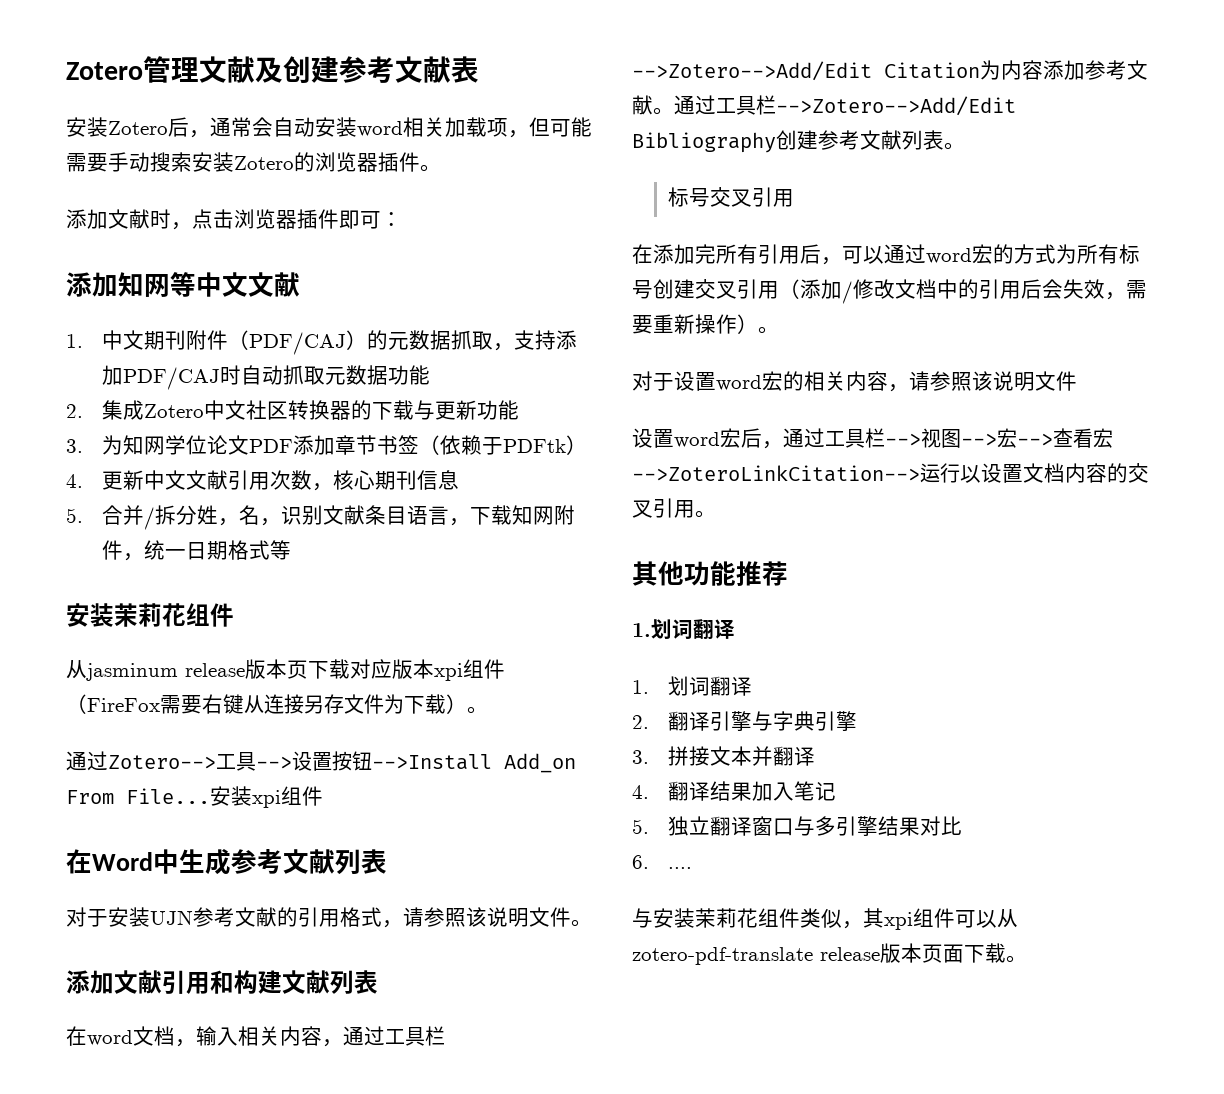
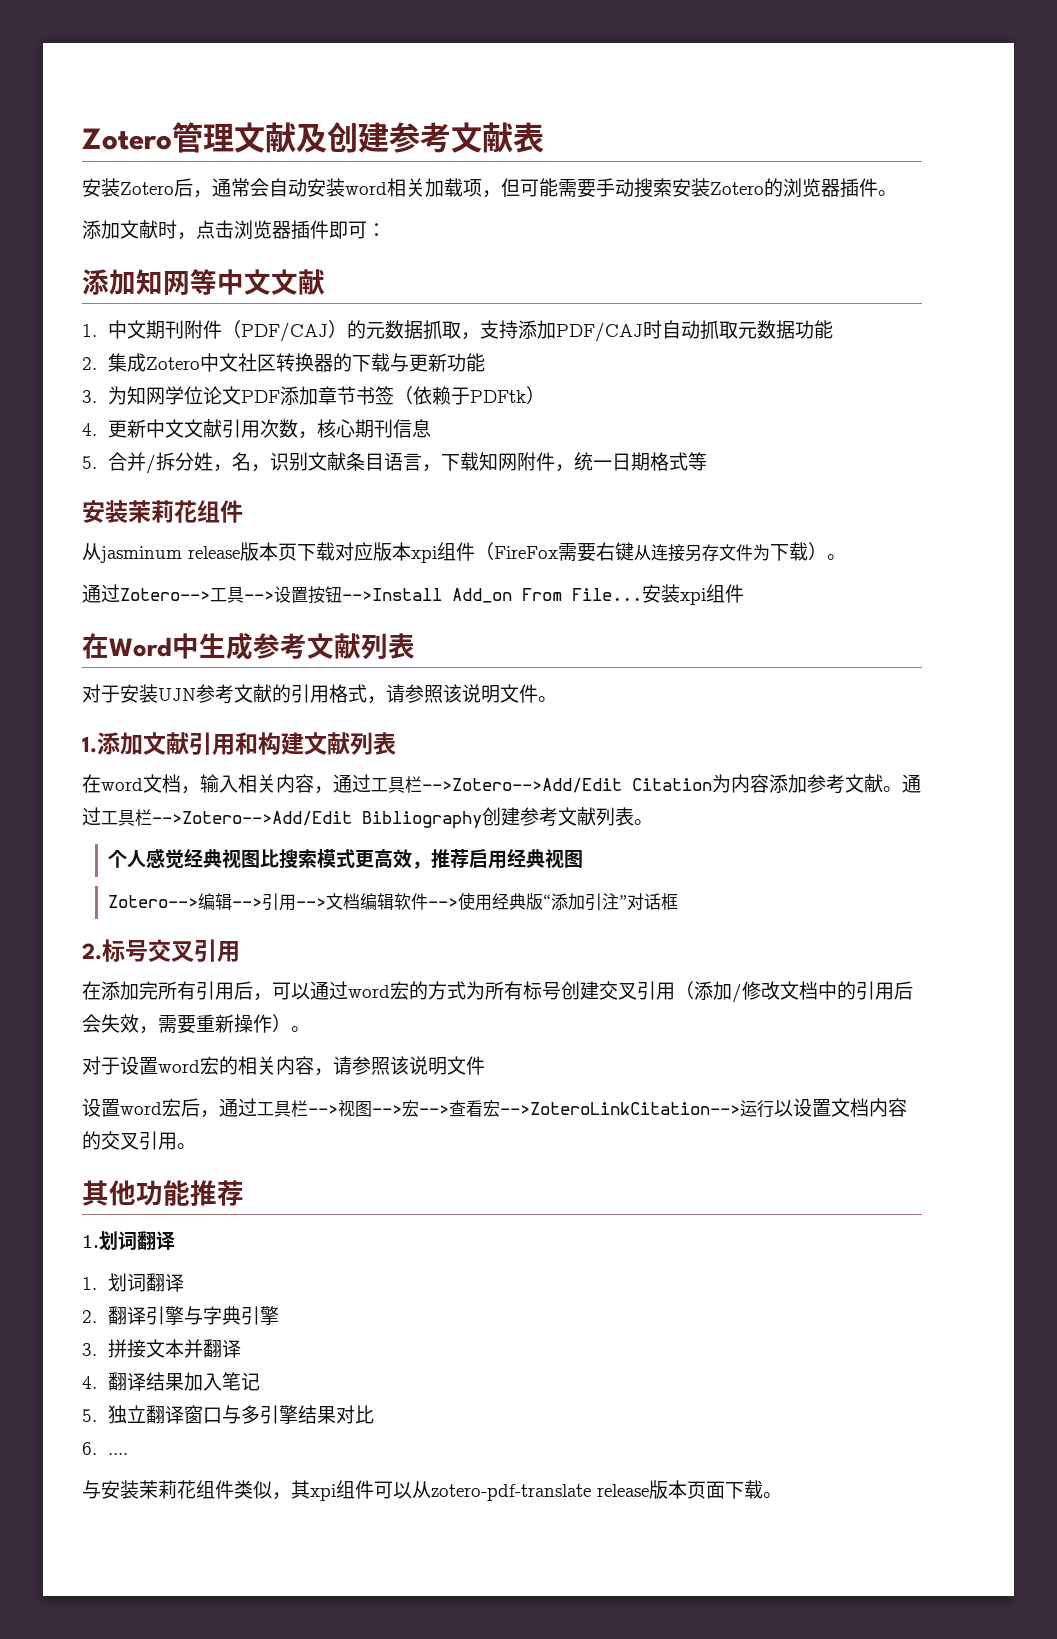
(592, 923) none -> [82,736,97,753] 1.
(965, 146) none -> [108,848,584,869] [108,892,679,911] [82,943,102,960] 个人感觉经典视图比搜索模式更高效，推荐启用经典视图 // Zotero-->编辑-->引用-->文档编辑软件-->使用经典版“添加引注”对话框 // 2.

